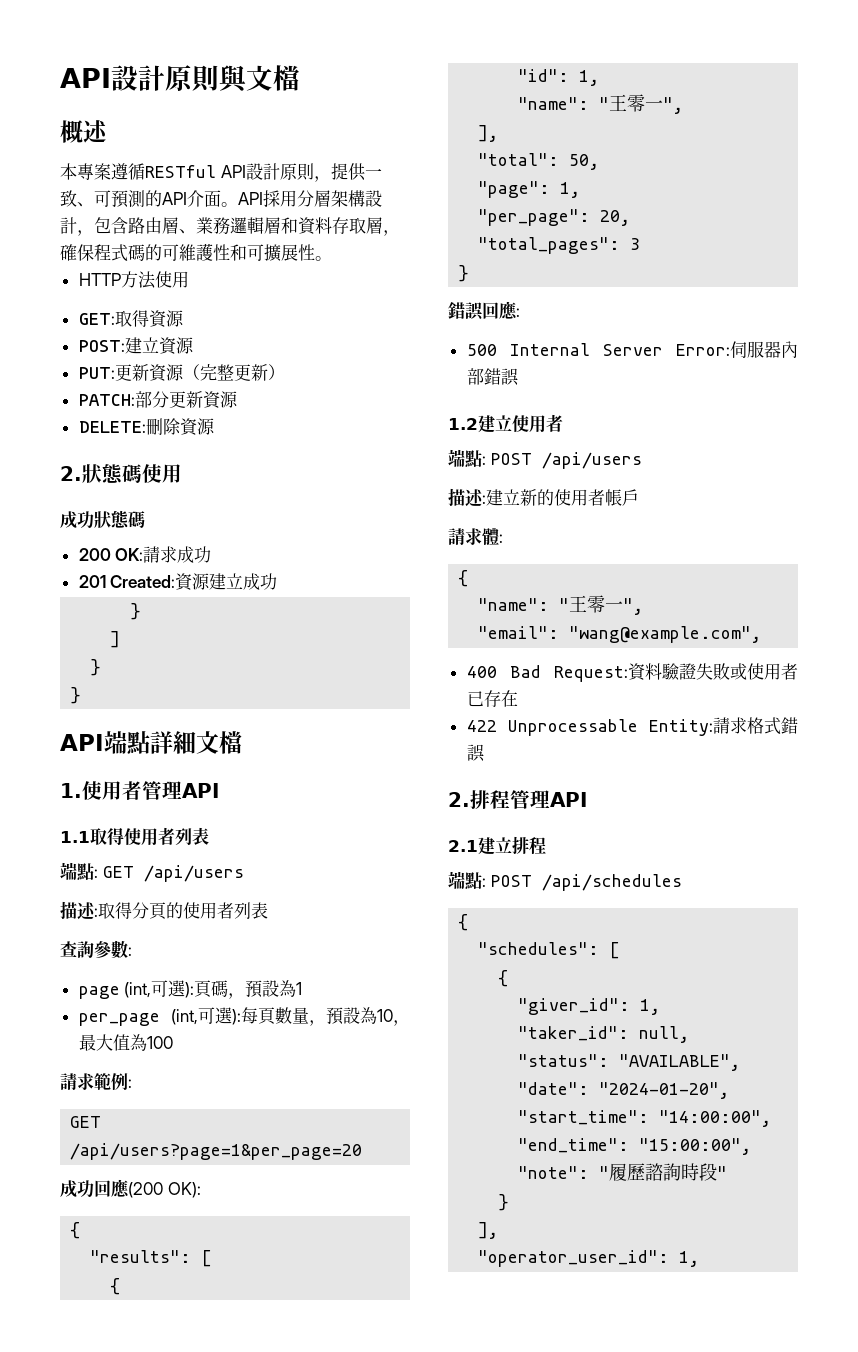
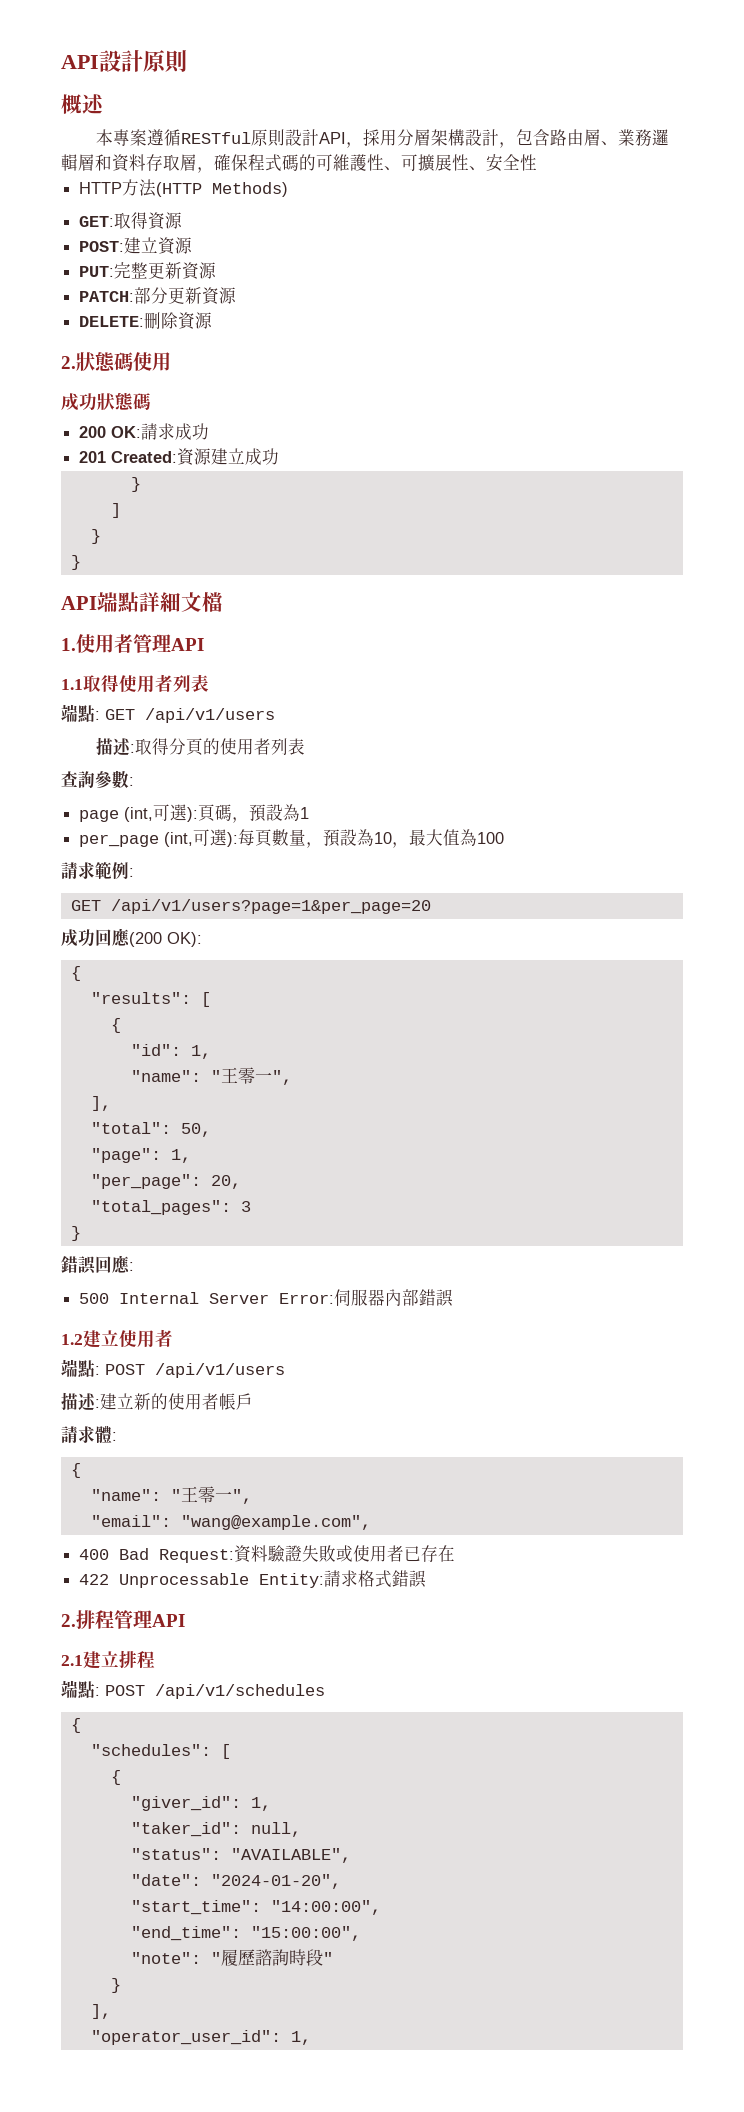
[60,65,300,93] API設計原則與文檔 -> [61,50,187,73] API設計原則
[220,163,382,182] [60,190,263,208] API設計原則，提供一致、可預測的API介面。API -> [251,129,364,148] 原則設計API，
[230,244,247,261] 和 -> [384,166,401,171] 、
[315,256,332,261] 。 -> [469,154,537,172] 、安全性
[154,271,189,288] 使用 -> [156,182,289,197] (HTTP Methods)
[114,364,285,382] 更新資源（完整更新） -> [114,262,217,280] 完整更新資源
[143,865,244,882] /api/users -> [145,708,275,723] /api/v1/users
[70,1143,363,1160] /api/users?page=1&per_page=20 -> [110,899,431,914] /api/v1/users?page=1&per_page=20
[541,452,642,469] /api/users -> [155,1363,285,1378] /api/v1/users
[541,874,682,891] /api/schedules -> [155,1684,325,1699] /api/v1/schedules

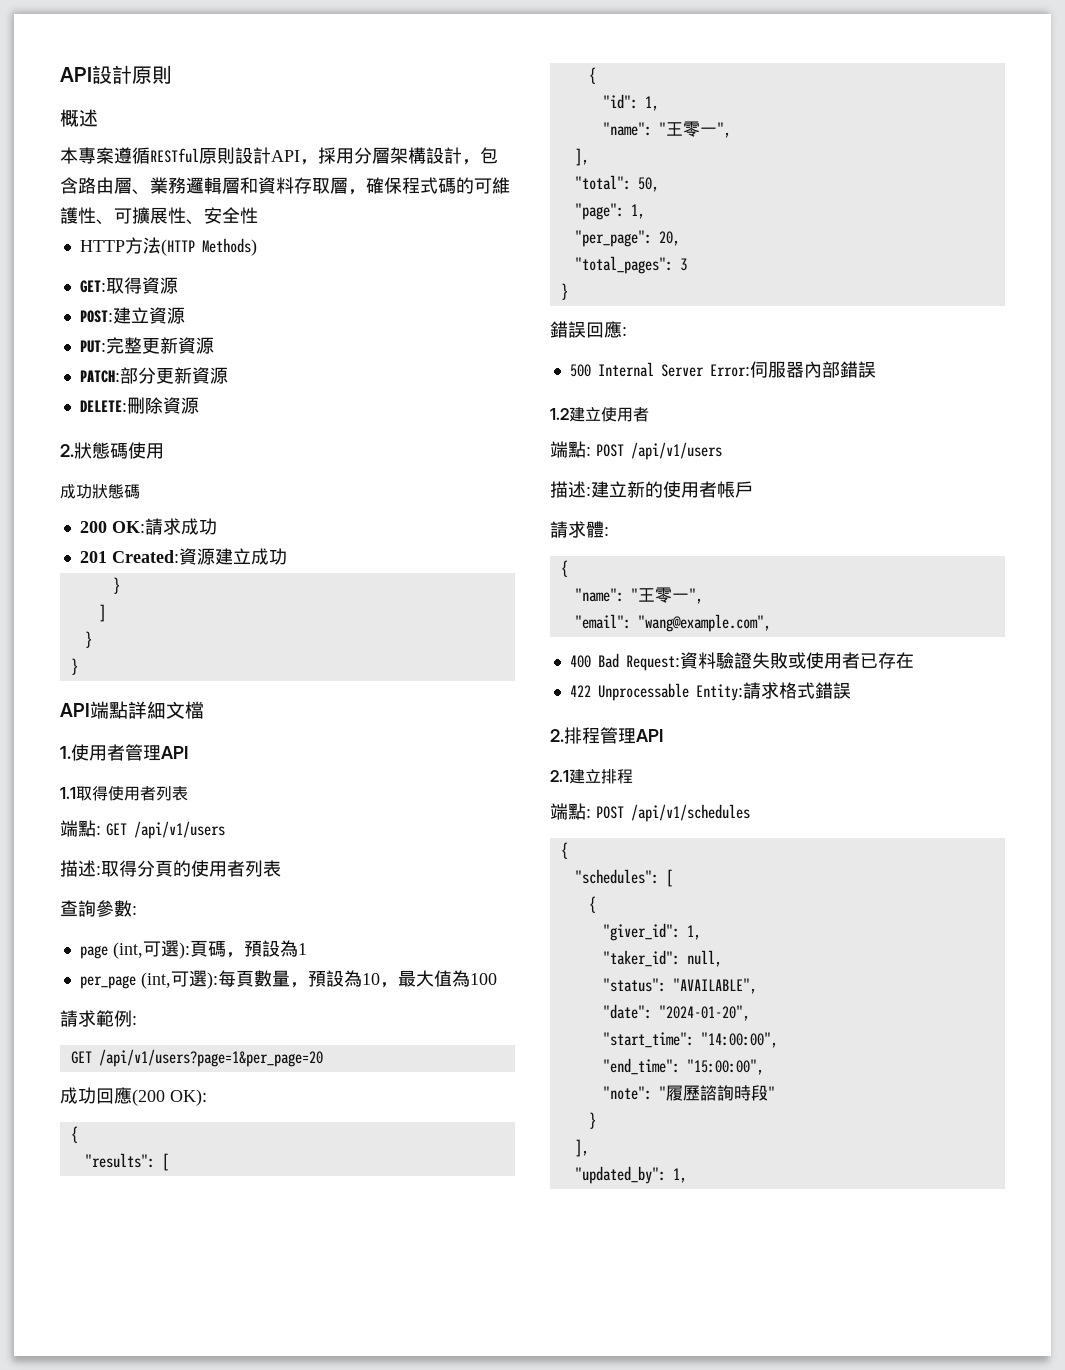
[90,2030,281,2045] "operator_user_id": -> [574,1166,666,1184] "updated_by":

